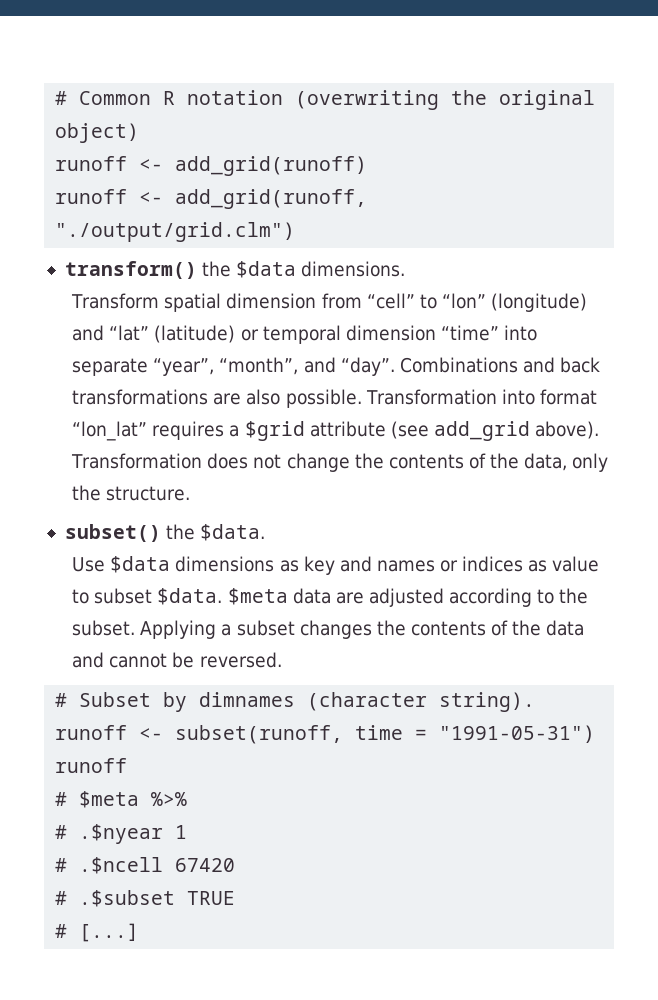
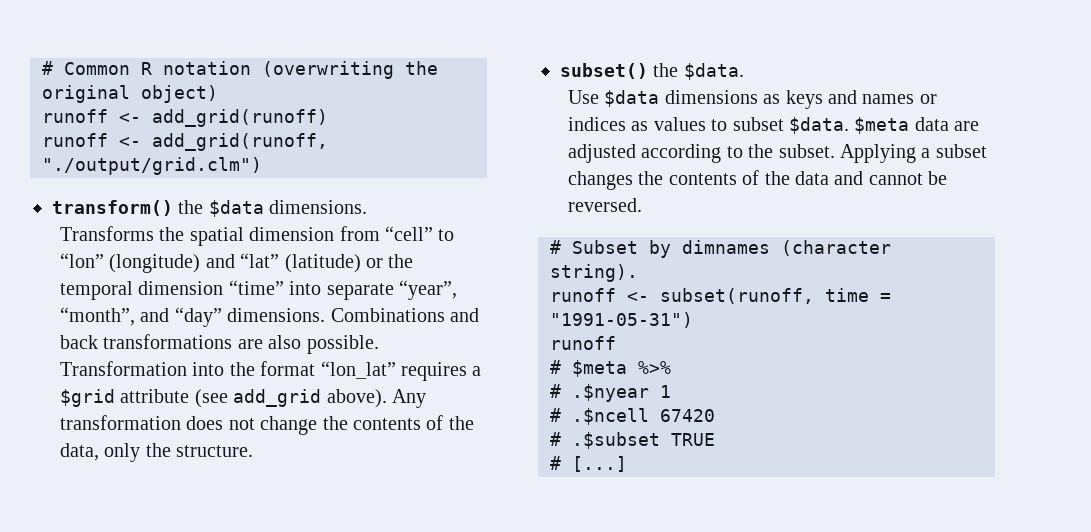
[71,293,160,309] Transform -> [60,226,185,241] Transforms the
(259, 335) none -> [388,254,414,268] the
[340,357,395,376] “day”. -> [174,307,326,327] “day” dimensions.
(535, 397) none -> [229,362,255,376] the
[71,453,203,469] Transformation -> [392,389,427,408] [60,415,182,430] Any transformation
[303,556,335,575] key -> [785,90,823,109] keys
[552,556,600,572] value -> [653,117,706,131] values

